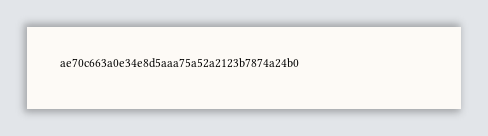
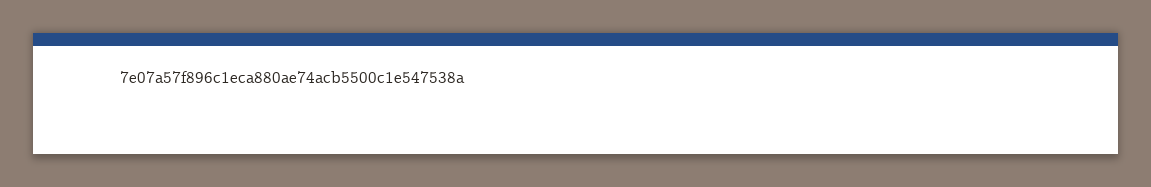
[60,58,299,68] ae70c663a0e34e8d5aaa75a52a2123b7874a24b0 -> [120,71,465,83] 7e07a57f896c1eca880ae74acb5500c1e547538a

